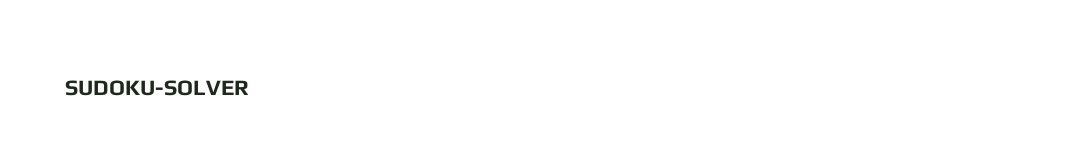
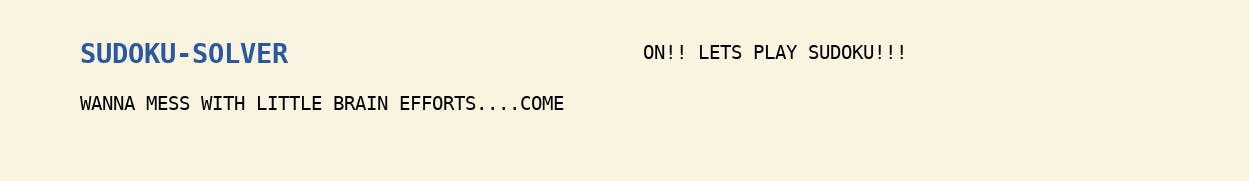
(249, 88) none -> [80,96,564,110] [643,45,907,59] // WANNA MESS WITH LITTLE BRAIN EFFORTS....COME ON!! LETS PLAY SUDOKU!!!

